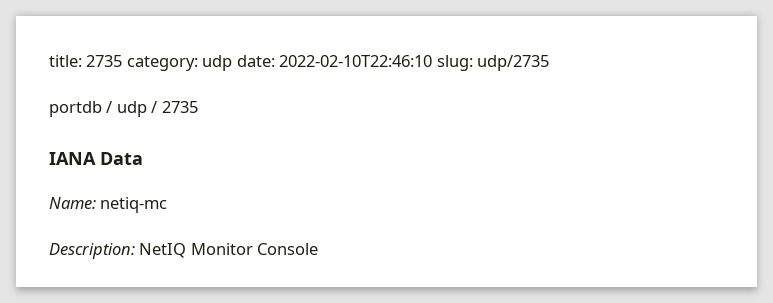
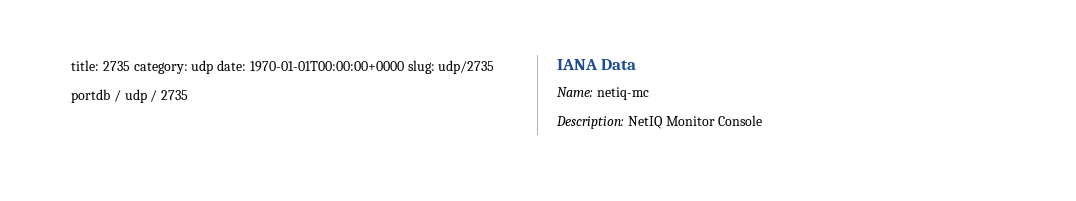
[279,55,433,67] 2022-02-10T22:46:10 -> [249,61,404,72] 1970-01-01T00:00:00+0000

